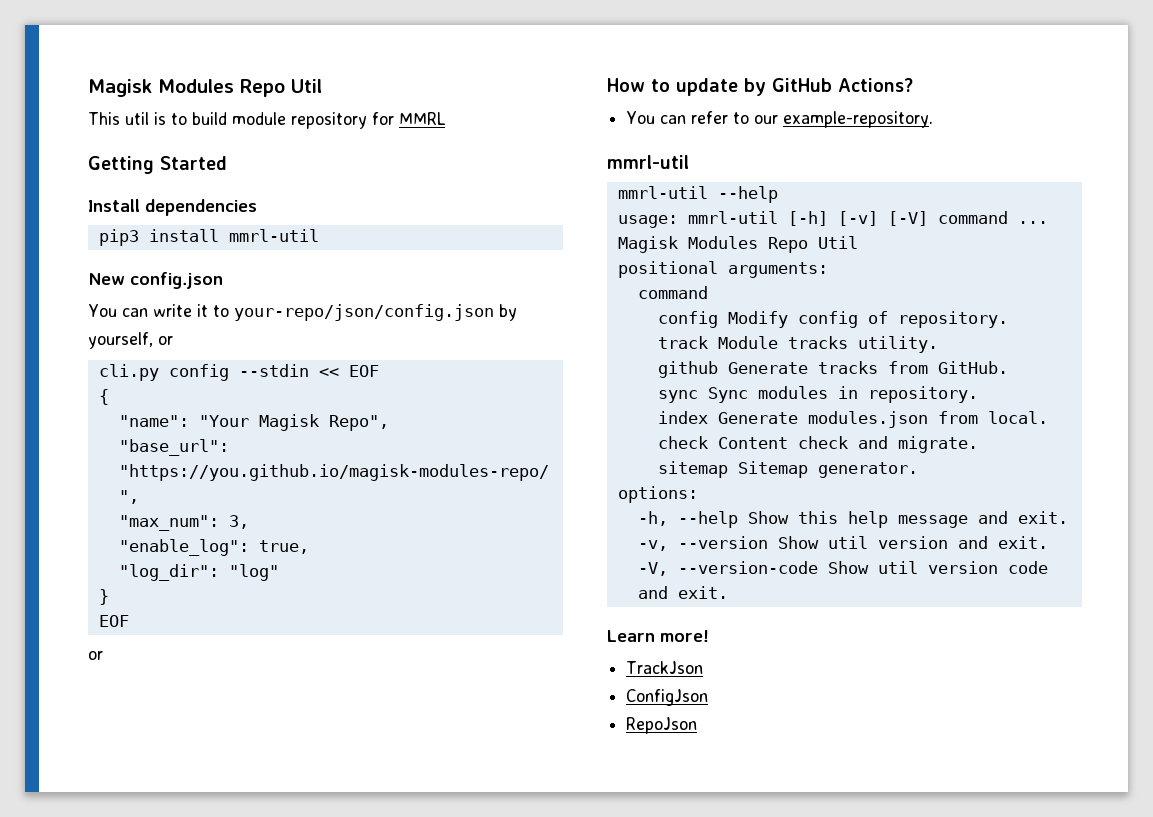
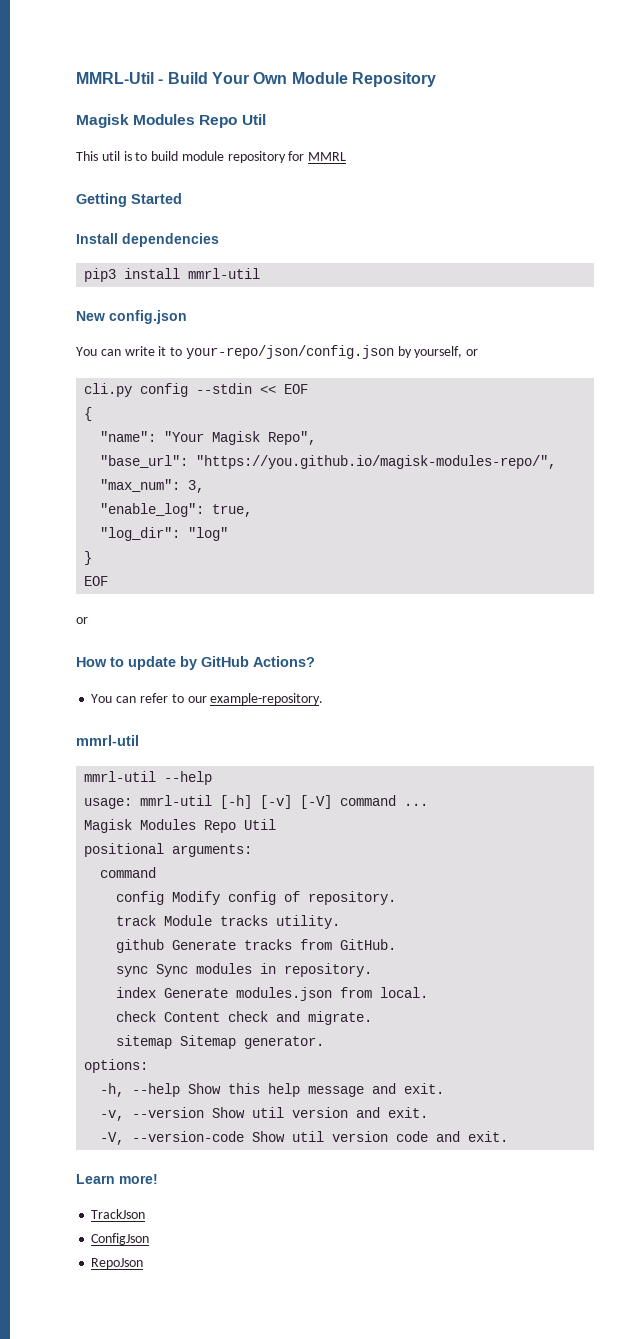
(88, 88) none -> [76,72,436,87] MMRL-Util - Build Your Own Module Repository //

